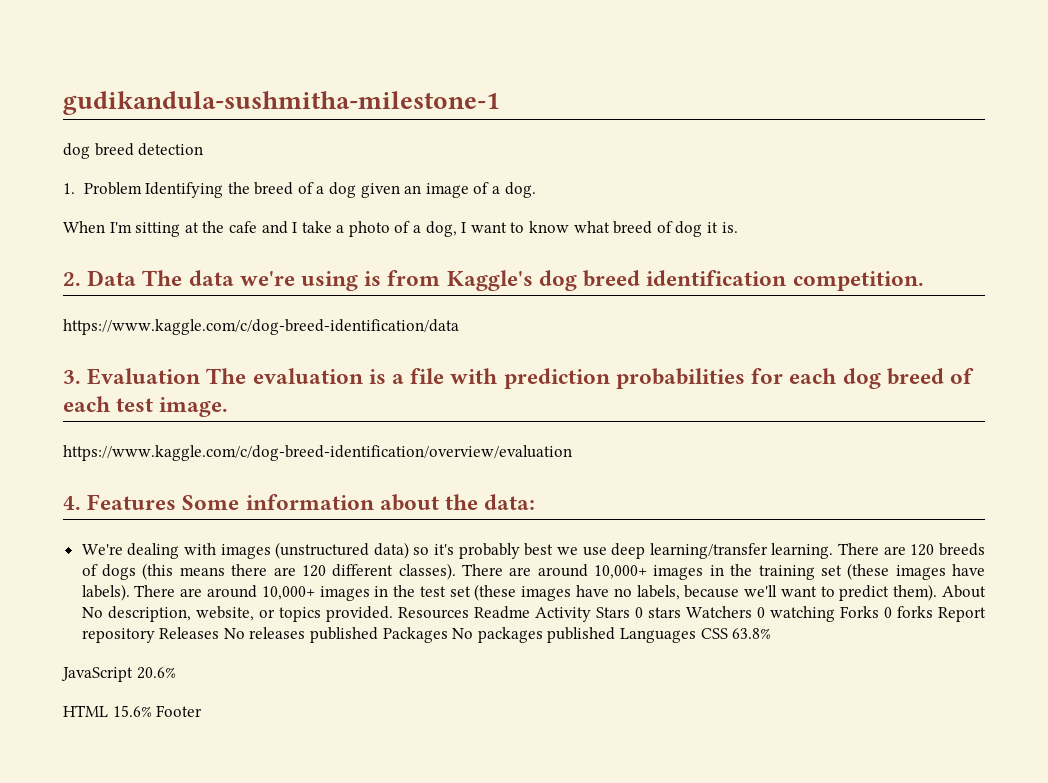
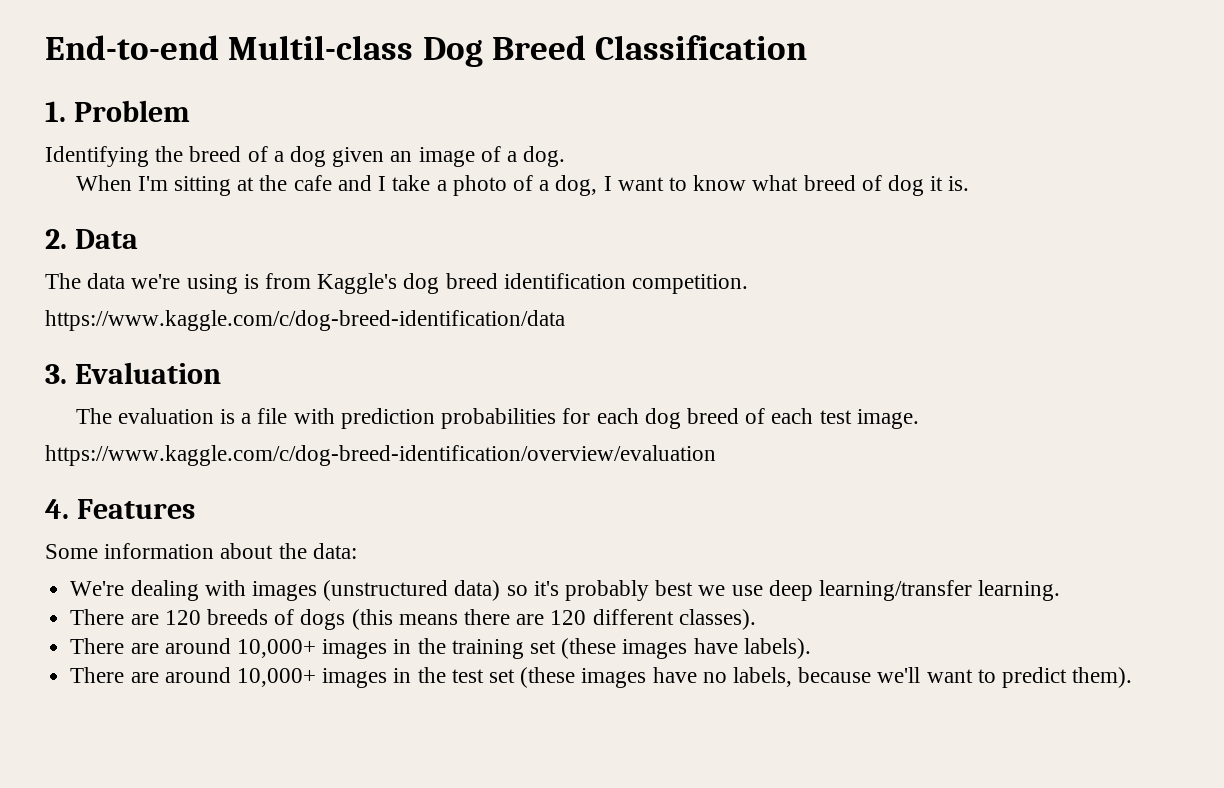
[63,91,500,115] [63,143,204,159] [63,182,142,195] gudikandula-sushmitha-milestone-1 // dog breed detection // 1. Problem -> [45,35,808,67] [45,100,190,122] End-to-end Multil-class Dog Breed Classification // 1. Problem //
(137, 278) none -> (138, 239) //
(201, 376) none -> (221, 373) //
(177, 502) none -> (195, 509) //
(834, 551) none -> (1061, 590) //
(456, 571) none -> (756, 619) //
(130, 592) none -> (811, 648) //
[941,585,986,598] [81,606,986,622] [81,627,772,643] [61,667,176,682] [63,705,203,717] About No description, website, or topics provided. Resources Readme Activity Stars 0 stars Watchers 0 watching Forks 0 forks Report repository Releases No releases published Packages No packages published Languages CSS 63.8% // JavaScript 20.6% // HTML 15.6% Footer -> (1133, 677) none

